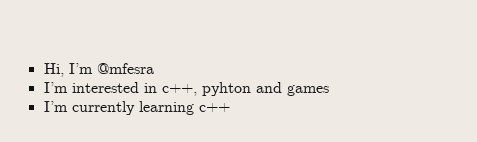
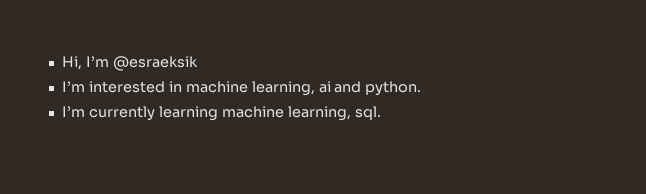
[96,63,154,74] @mfesra -> [112,56,198,71] @esraeksik
[161,82,329,96] c++, pyhton and games -> [185,81,422,96] machine learning, ai and python.
[198,103,230,112] c++ -> [221,106,381,121] machine learning, sql.

